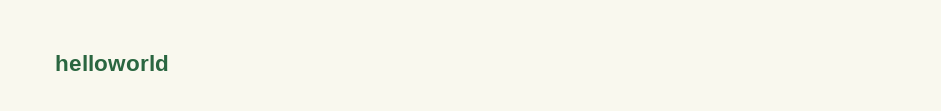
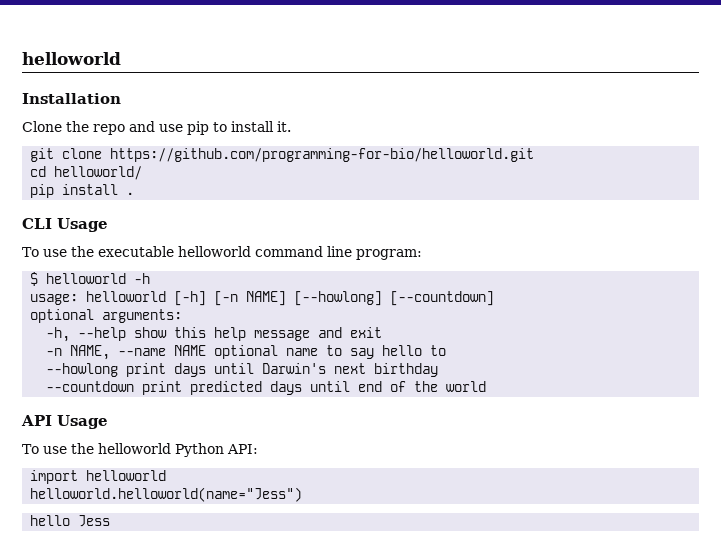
[55,55,169,71] helloworld -> [22,52,121,65] [22,93,121,104] [22,121,291,135] [30,148,535,162] [30,166,143,180] [30,184,135,198] [22,218,108,232] [22,246,422,260] [30,272,151,286] [30,291,495,306] [30,309,183,323] [46,327,383,342] [46,345,447,360] [46,363,439,377] [46,381,487,395] [21,415,108,429] [22,443,258,457] [30,470,167,484] [30,487,303,502] [30,515,111,527] helloworld // Installation // Clone the repo and use pip to install it. // git clone https://github.com/programming-for-bio/helloworld.git // cd helloworld/ // pip install . // CLI Usage // To use the executable helloworld command line program: // $ helloworld -h // usage: helloworld [-h] [-n NAME] [--howlong] [--countdown] // optional arguments: // -h, --help show this help message and exit // -n NAME, --name NAME optional name to say hello to // --howlong print days until Darwin's next birthday // --countdown print predicted days until end of the world // API Usage // To use the helloworld Python API: // import helloworld // helloworld.helloworld(name="Jess") // hello Jess

